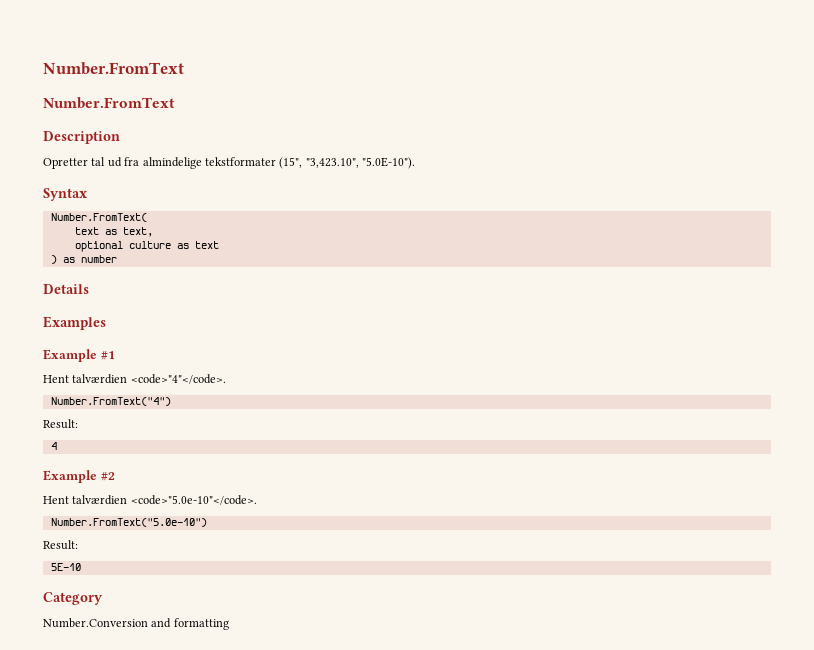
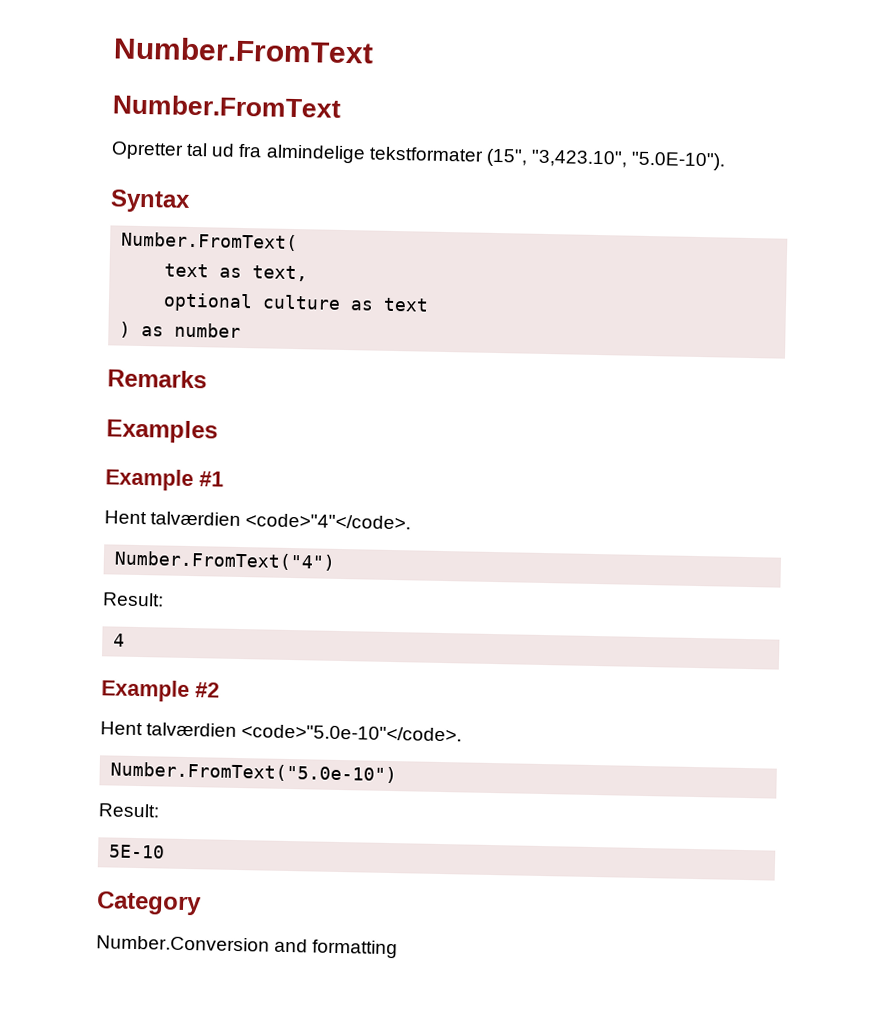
[43,131,120,144] // Description -> (341, 106) none
[43,284,89,294] Details -> [107,369,207,389] Remarks

